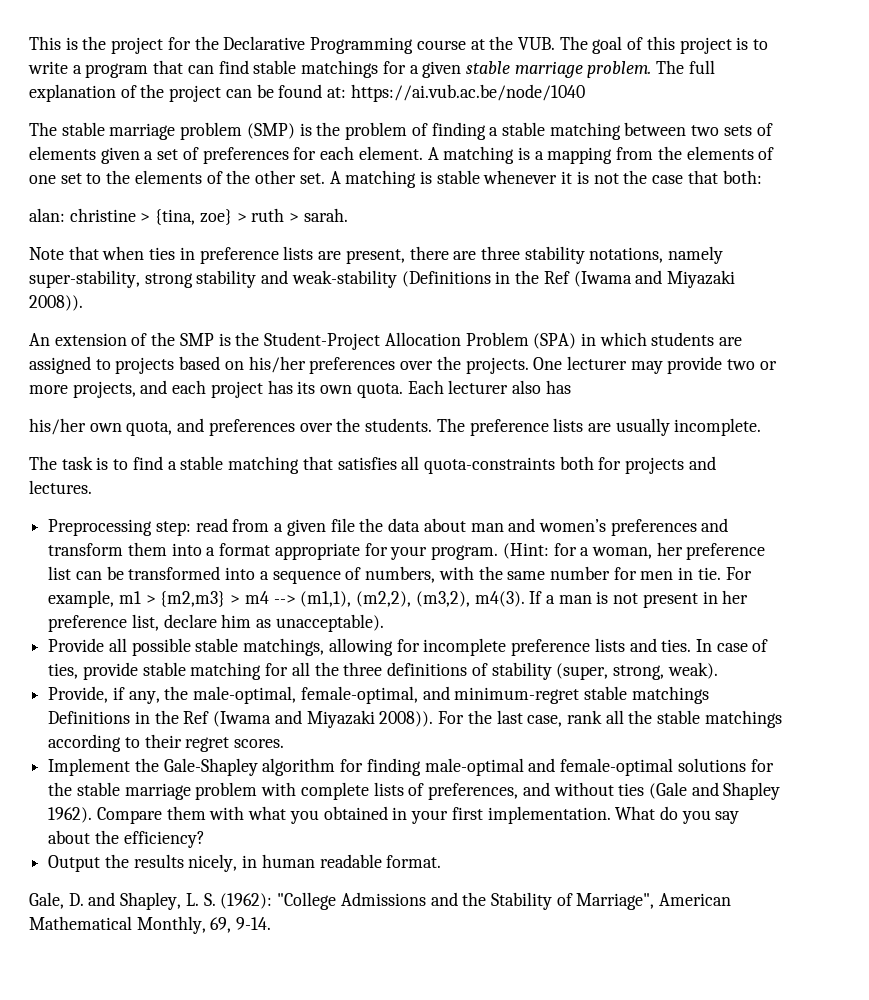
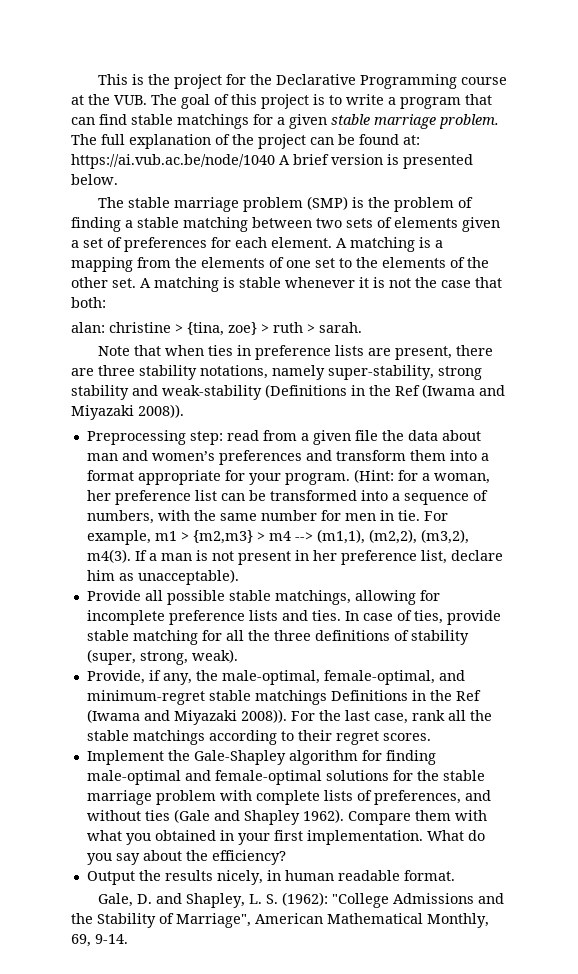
(585, 93) none -> [279,154,473,169] [71,174,118,185] A brief version is presented below.
[29,332,743,350] [29,356,777,374] [29,380,571,398] [29,418,762,436] [29,456,716,474] [29,480,92,494] // An extension of the SMP is the Student-Project Allocation Problem (SPA) in which students are assigned to projects based on his/her preferences over the projects. One lecturer may provide two or more projects, and each project has its own quota. Each lecturer also has // his/her own quota, and preferences over the students. The preference lists are usually incomplete. // The task is to find a stable matching that satisfies all quota-constraints both for projects and lectures. -> (184, 411) none

